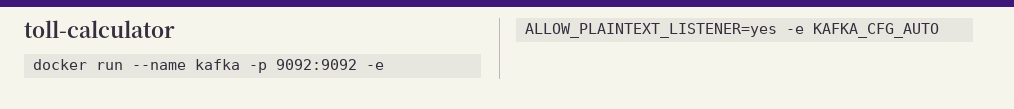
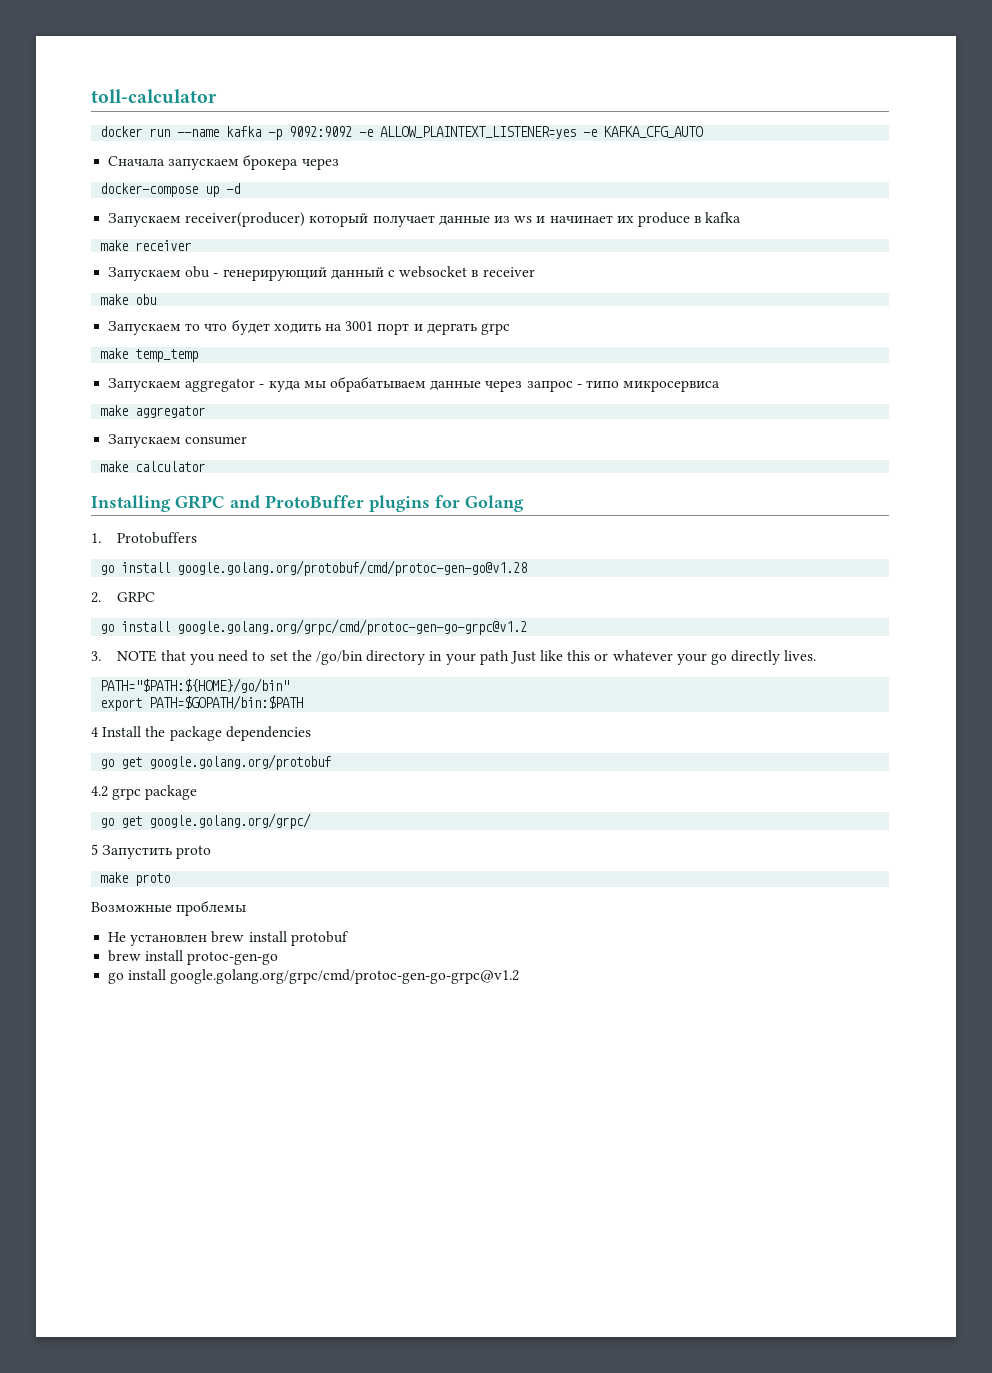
(939, 30) none -> [108,154,339,170] [100,183,241,197] [108,212,742,227] [100,240,192,251] [108,266,535,281] [100,294,157,305] [108,319,510,335] [100,348,199,362] [108,376,721,392] [100,405,206,418] [108,434,248,448] [100,461,206,472] [91,495,524,512] [91,532,197,544] [100,560,528,576] [91,592,155,603] [100,619,528,635] [91,650,817,665] [100,678,290,693] [100,695,304,711] [91,726,311,741] [100,754,332,770] [91,785,198,800] [100,813,312,829] [91,844,212,859] [100,872,171,886] [91,900,247,916] [108,931,349,946] [108,950,279,965] [108,969,520,984] // Сначала запускаем брокера через // docker-compose up -d // Запускаем receiver(producer) который получает данные из ws и начинает их produce в kafka // make receiver // Запускаем obu - генерирующий данный с websocket в receiver // make obu // Запускаем то что будет ходить на 3001 порт и дергать grpc // make temp_temp // Запускаем aggregator - куда мы обрабатываем данные через запрос - типо микросервиса // make aggregator // Запускаем consumer // make calculator // Installing GRPC and ProtoBuffer plugins for Golang // 1. Protobuffers // go install google.golang.org/protobuf/cmd/protoc-gen-go@v1.28 // 2. GRPC // go install google.golang.org/grpc/cmd/protoc-gen-go-grpc@v1.2 // 3. NOTE that you need to set the /go/bin directory in your path Just like this or whatever your go directly lives. // PATH="$PATH:${HOME}/go/bin" // export PATH=$GOPATH/bin:$PATH // 4 Install the package dependencies // go get google.golang.org/protobuf // 4.2 grpc package // go get google.golang.org/grpc/ // 5 Запустить proto // make proto // Возможные проблемы // Не установлен brew install protobuf // brew install protoc-gen-go // go install google.golang.org/grpc/cmd/protoc-gen-go-grpc@v1.2

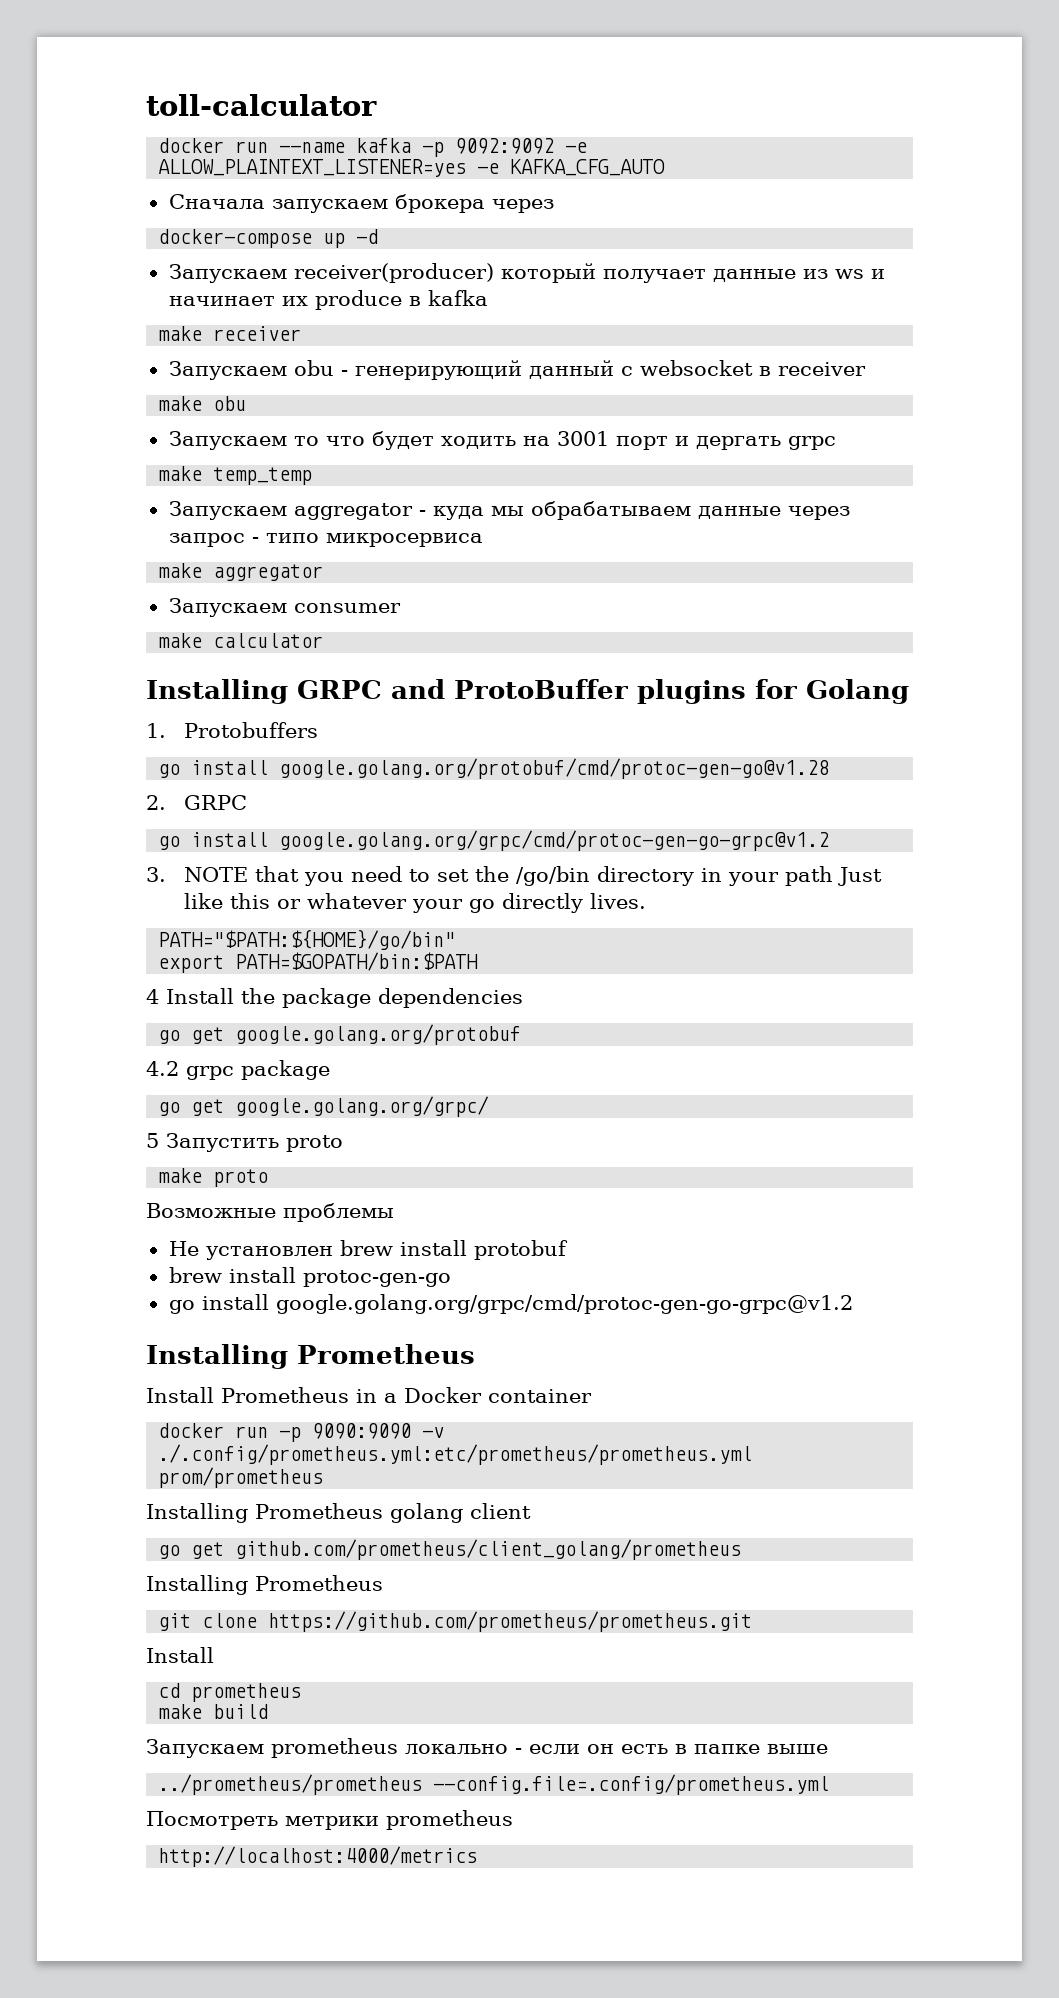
(520, 976) none -> [146,1344,475,1369] [146,1387,592,1403] [158,1423,445,1442] [158,1444,753,1465] [158,1467,324,1488] [146,1503,531,1523] [158,1539,742,1560] [146,1575,383,1595] [158,1611,753,1632] [146,1647,214,1663] [158,1683,302,1702] [158,1704,269,1719] [146,1738,828,1758] [158,1774,830,1795] [146,1810,513,1830] [158,1846,478,1867] // Installing Prometheus // Install Prometheus in a Docker container // docker run -p 9090:9090 -v ./.config/prometheus.yml:etc/prometheus/prometheus.yml prom/prometheus // Installing Prometheus golang client // go get github.com/prometheus/client_golang/prometheus // Installing Prometheus // git clone https://github.com/prometheus/prometheus.git // Install // cd prometheus // make build // Запускаем prometheus локально - если он есть в папке выше // ../prometheus/prometheus --config.file=.config/prometheus.yml // Посмотреть метрики prometheus // http://localhost:4000/metrics

